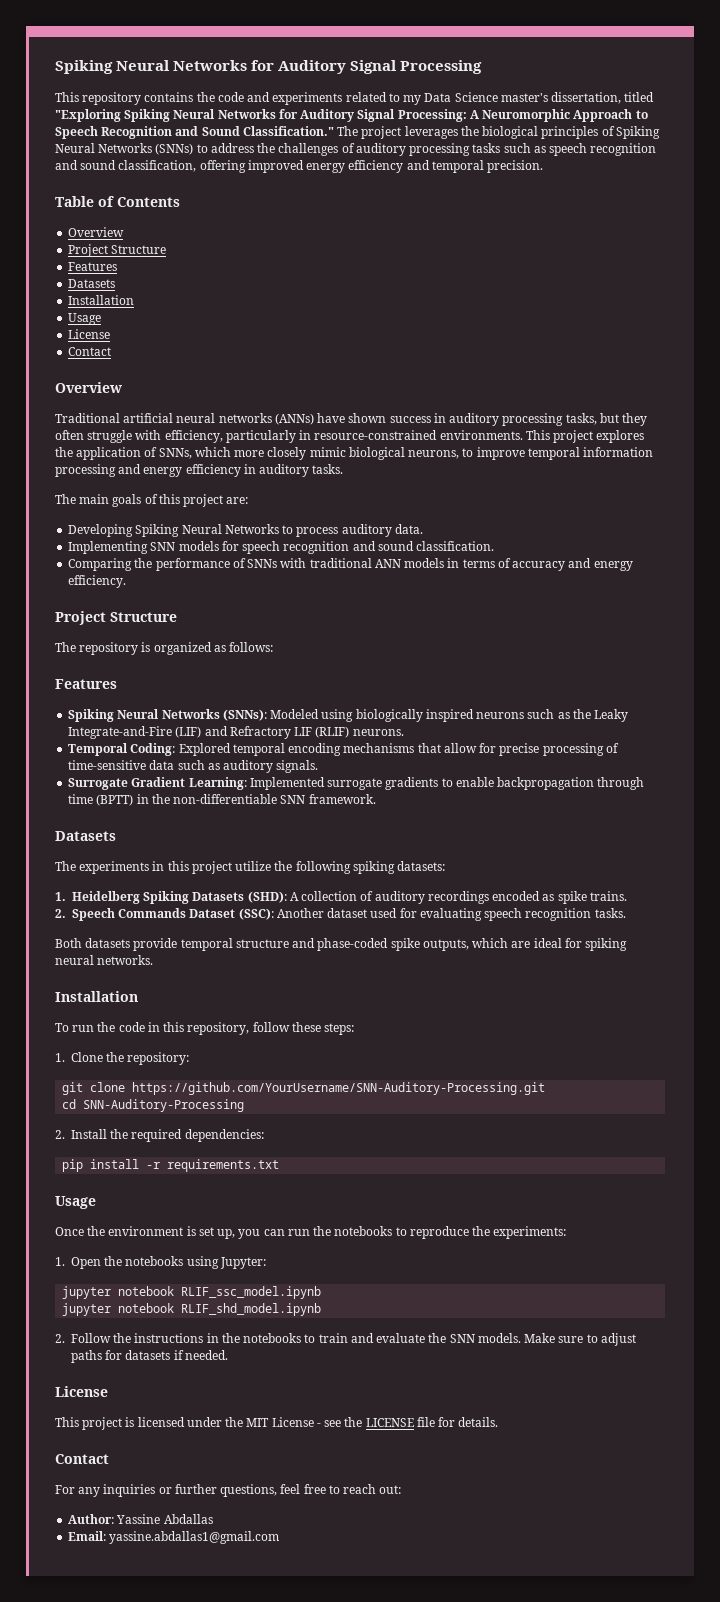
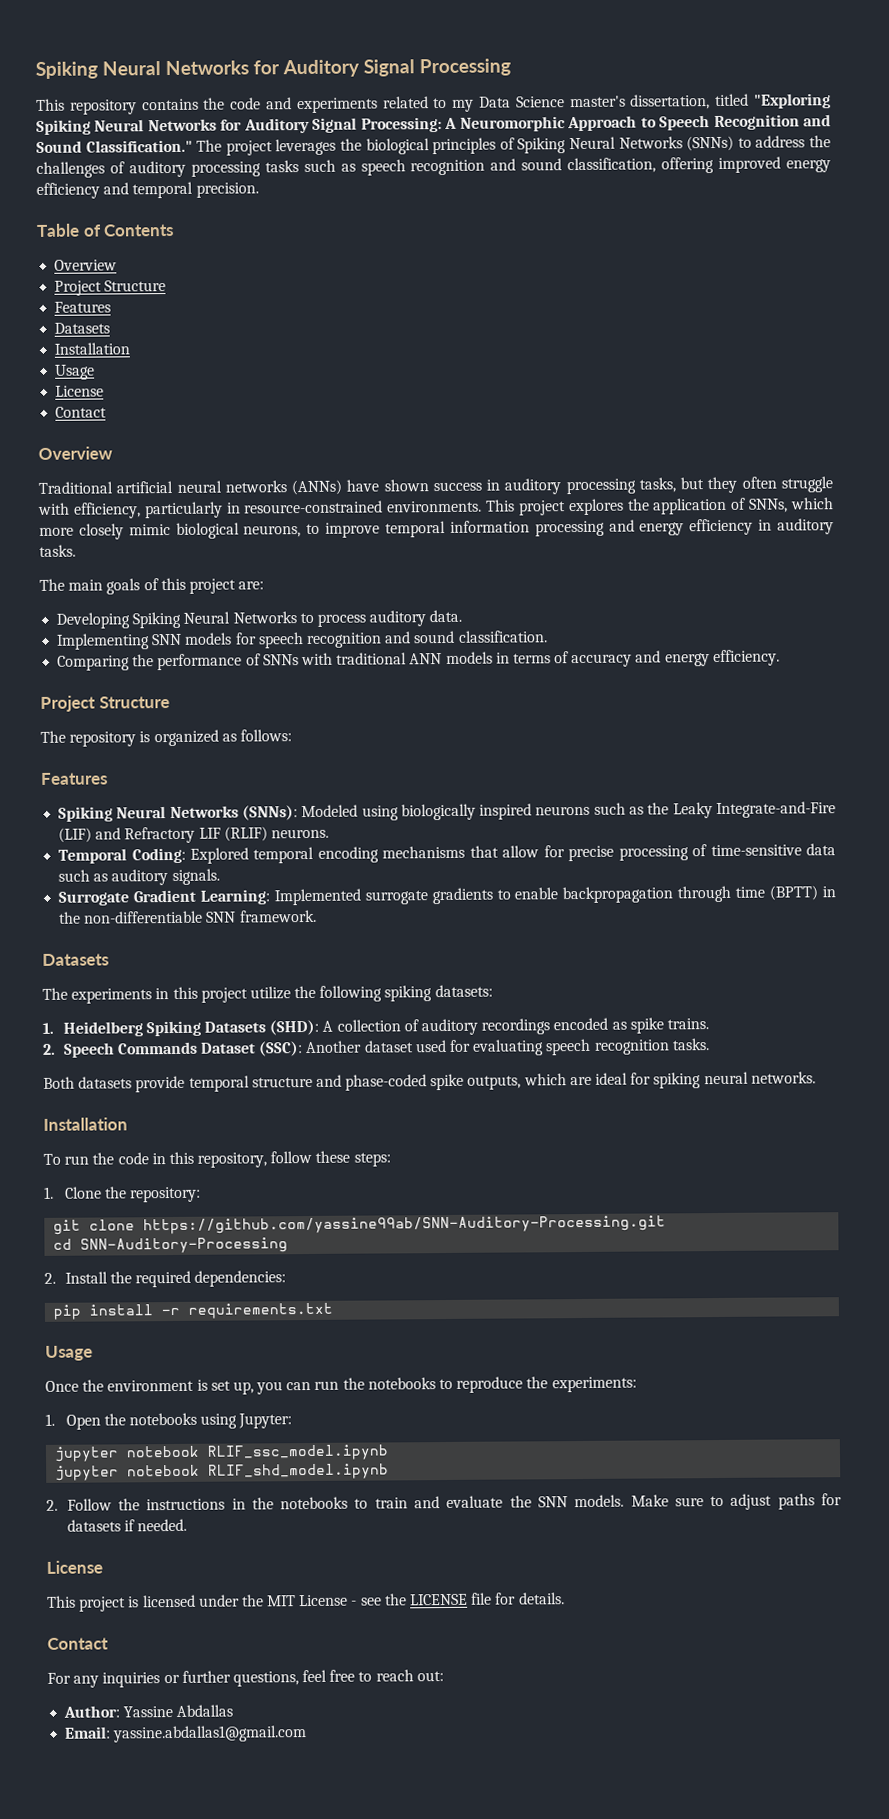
[132,1082,546,1095] https://github.com/YourUsername/SNN-Auditory-Processing.git -> [143,1215,667,1235] https://github.com/yassine99ab/SNN-Auditory-Processing.git

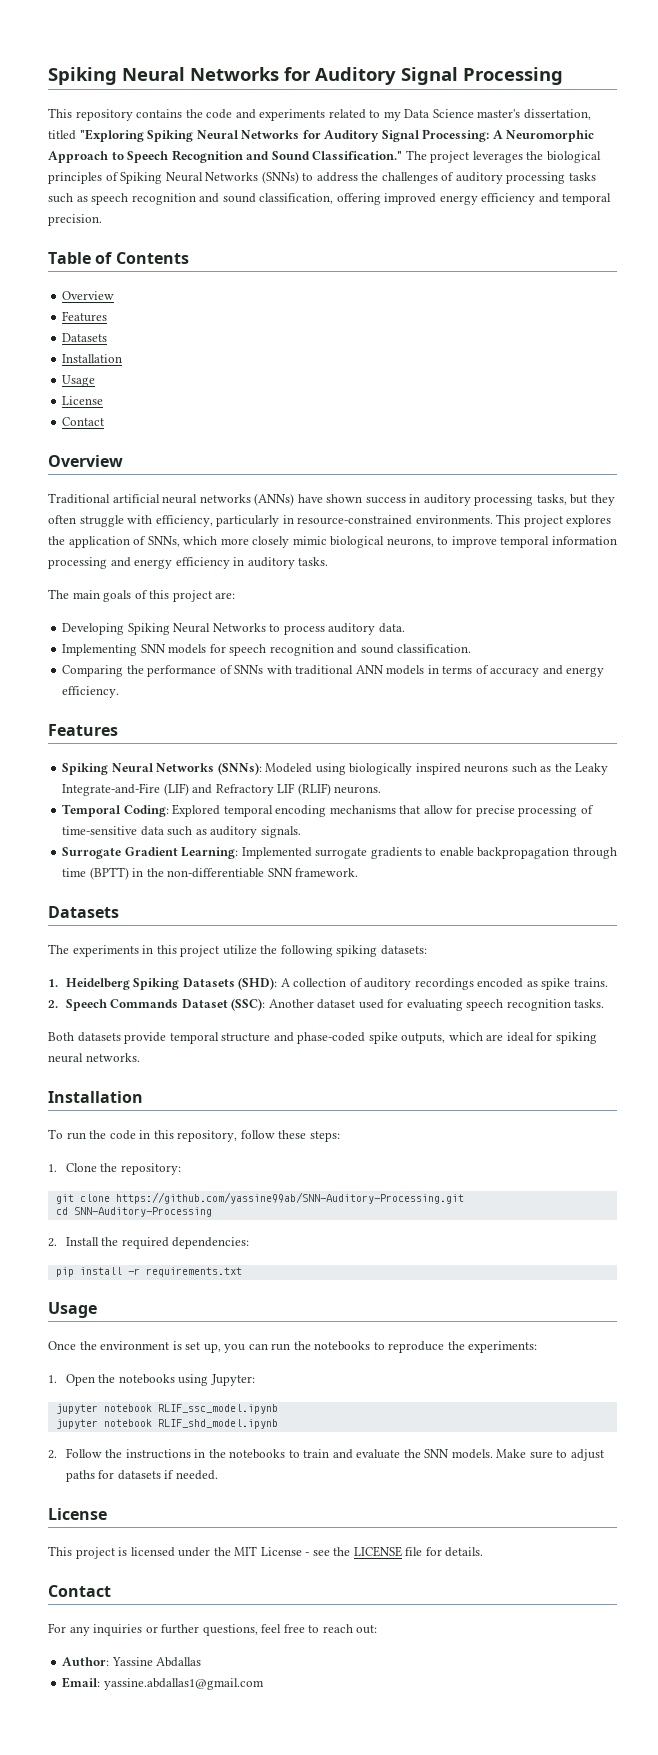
[54,280,167,296] // Project Structure -> (115, 295) none
[40,695,170,712] [40,729,292,747] // Project Structure // The repository is organized as follows: -> (120, 692) none

